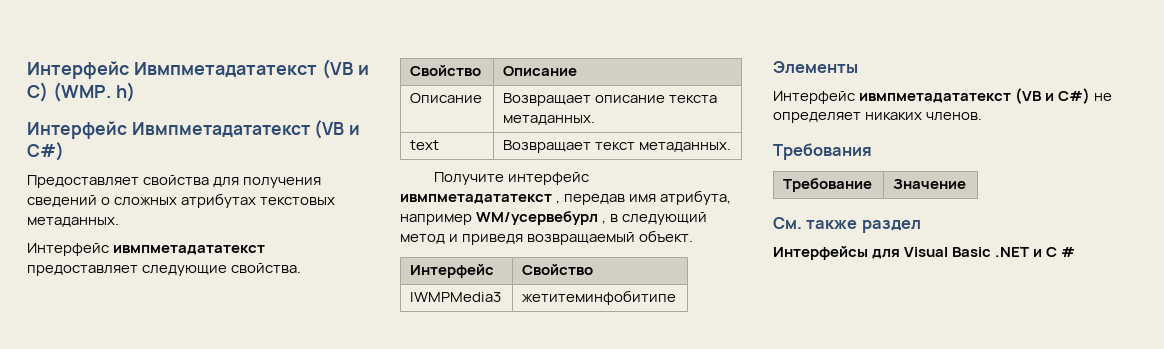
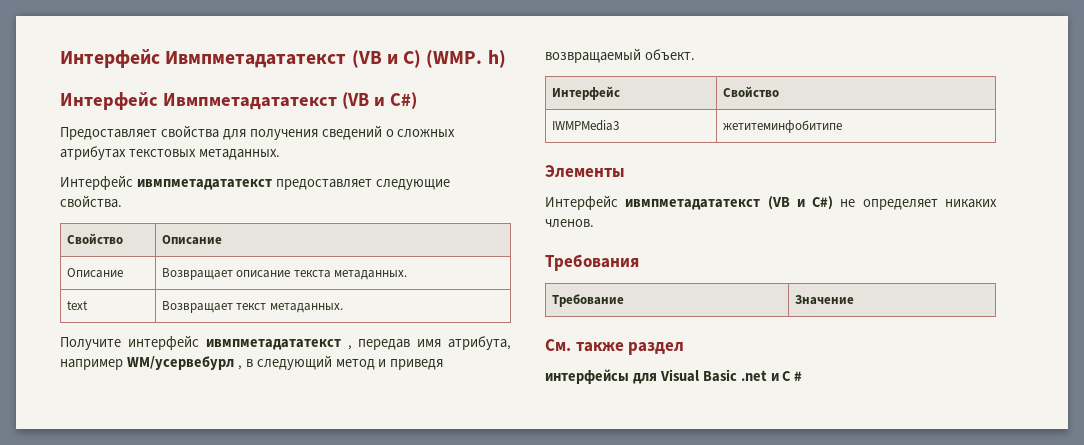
[773,246,868,260] Интерфейсы -> [545,369,629,384] интерфейсы
[995,247,1030,257] .NET -> [740,370,767,381] .net

